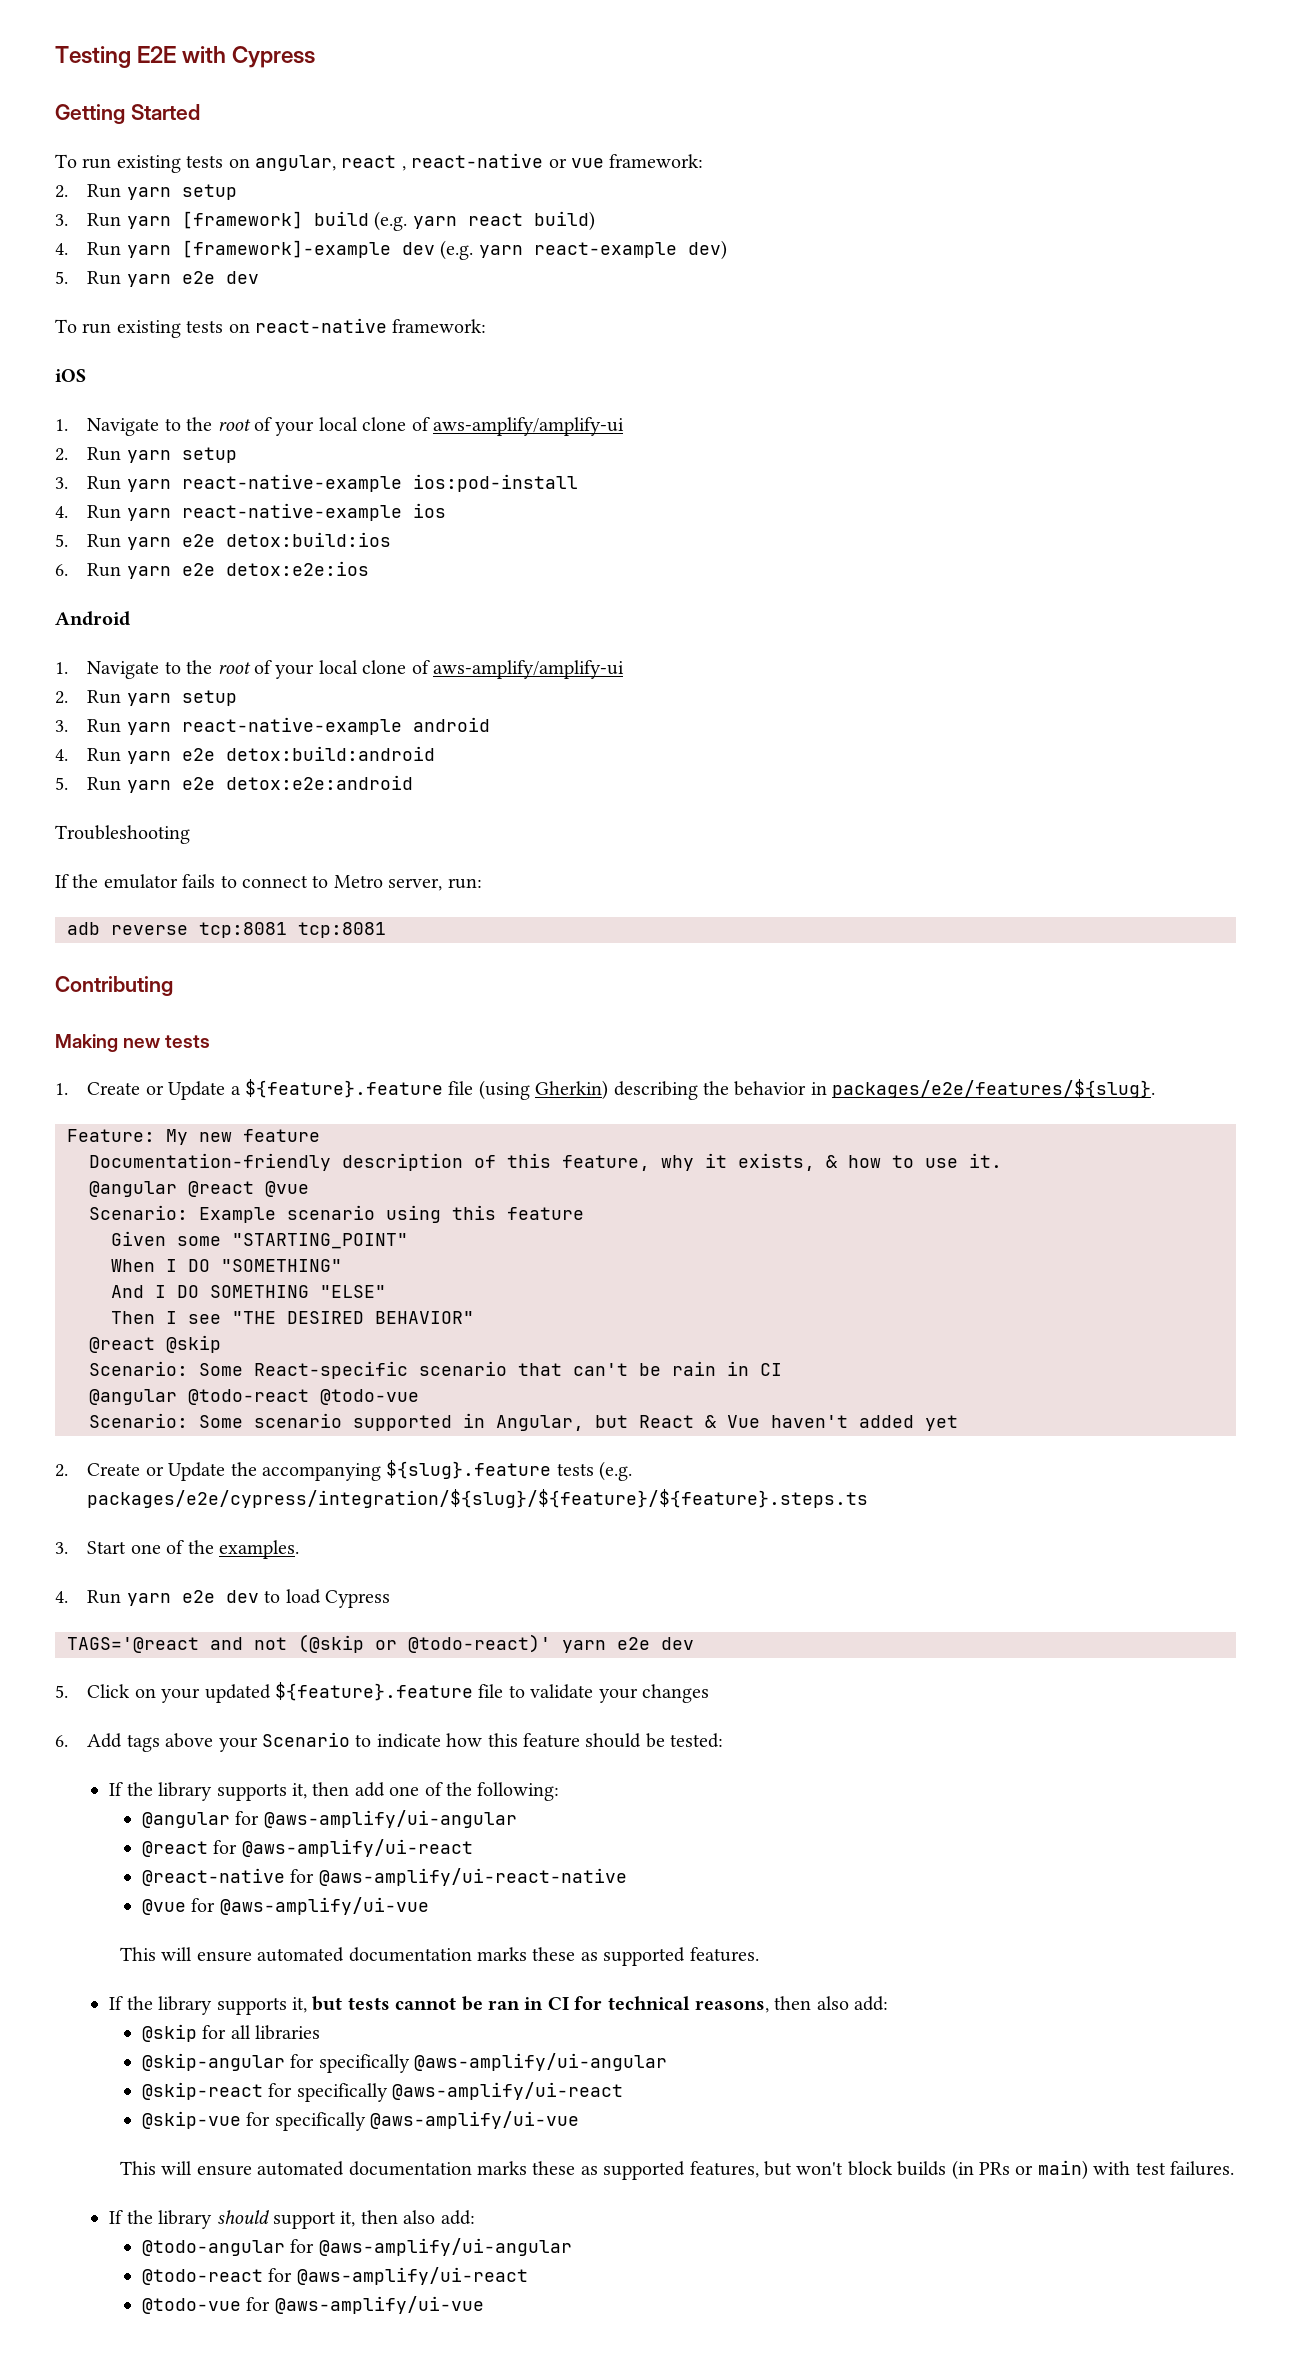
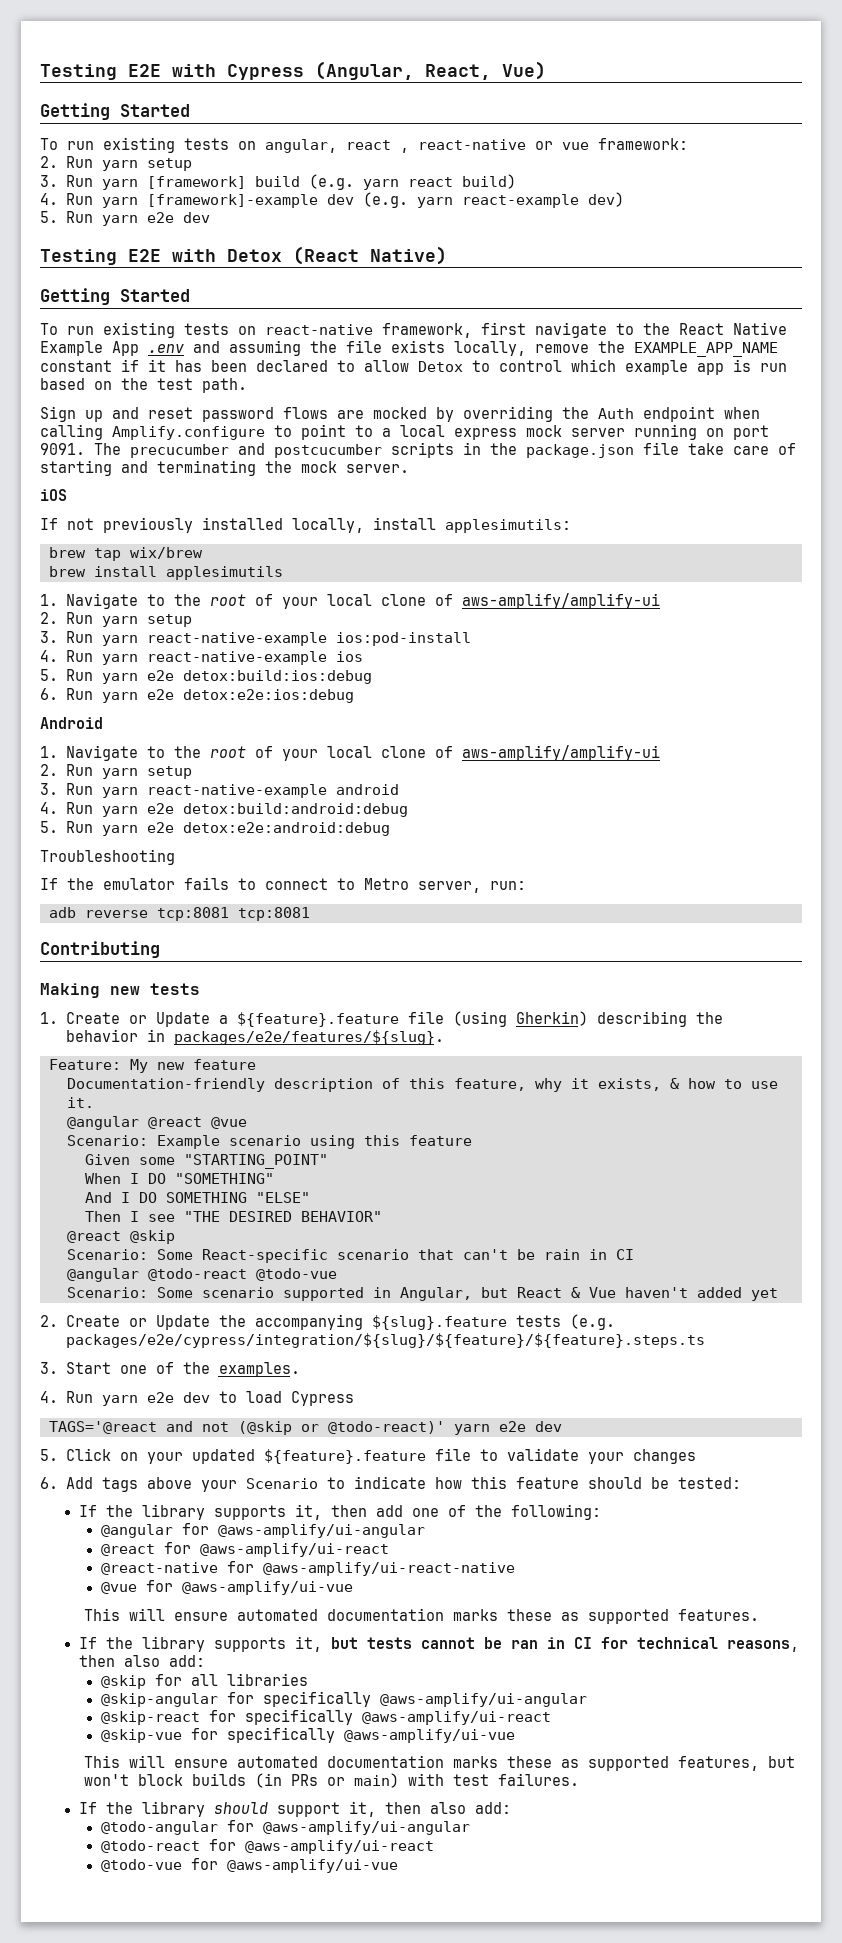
(316, 57) none -> [315,61,546,80] (Angular, React, Vue)
(259, 277) none -> [40,246,447,265] [40,288,190,305] // Testing E2E with Detox (React Native) // Getting Started
[392,319,487,333] [55,369,86,382] framework: // iOS -> [382,322,787,338] [40,340,778,357] [40,359,787,375] [40,378,247,393] [40,406,760,422] [40,424,769,440] [40,442,796,458] [40,460,409,476] [40,489,67,501] [40,517,571,533] [49,547,203,561] [49,566,283,580] framework, first navigate to the React Native Example App .env and assuming the file exists locally, remove the EXAMPLE_APP_NAME constant if it has been declared to allow Detox to control which example app is run based on the test path. // Sign up and reset password flows are mocked by overriding the Auth endpoint when calling Amplify.configure to point to a local express mock server running on port 9091. The precucumber and postcucumber scripts in the package.json file take care of starting and terminating the mock server. // iOS // If not previously installed locally, install applesimutils: // brew tap wix/brew // brew install applesimutils
[225,532,391,547] detox:build:ios -> [182,670,372,684] detox:build:ios:debug
[225,561,369,576] detox:e2e:ios -> [182,689,354,703] detox:e2e:ios:debug
[225,746,435,761] [55,775,413,793] detox:build:android // 5. Run yarn e2e detox:e2e:android -> [182,803,408,817] [40,821,390,836] detox:build:android:debug // 5. Run yarn e2e detox:e2e:android:debug

